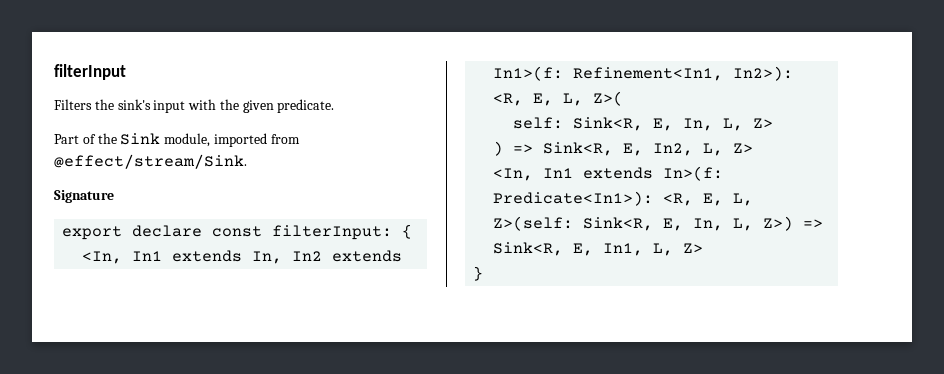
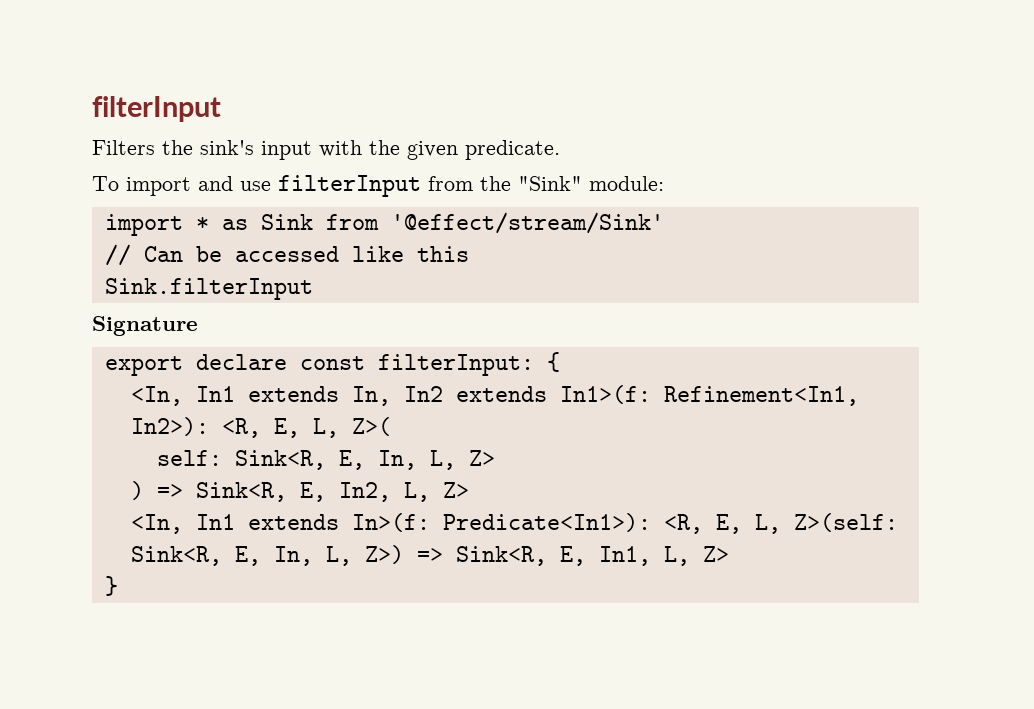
[54,133,300,147] [54,154,247,169] Part of the Sink module, imported from @effect/stream/Sink. -> [92,175,664,197] [104,212,664,236] [104,244,469,266] [104,278,313,300] To import and use filterInput from the "Sink" module: // import * as Sink from '@effect/stream/Sink' // // Can be accessed like this // Sink.filterInput

